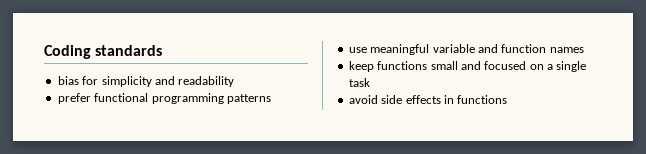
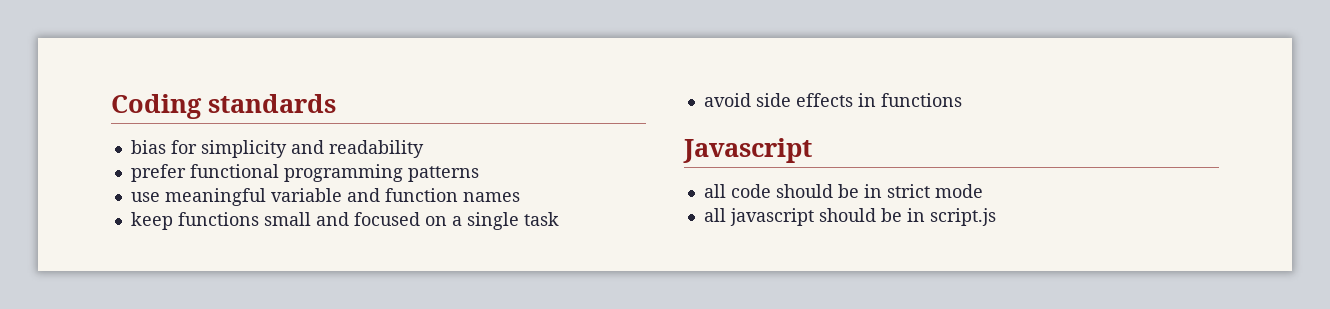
(508, 99) none -> [683,138,812,163] [703,184,983,198] [703,208,996,226] // Javascript // all code should be in strict mode // all javascript should be in script.js

